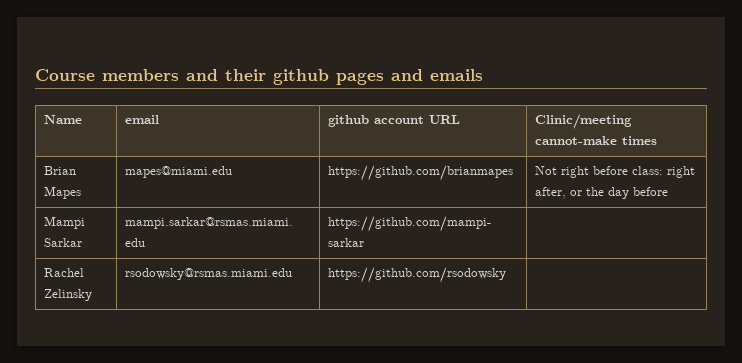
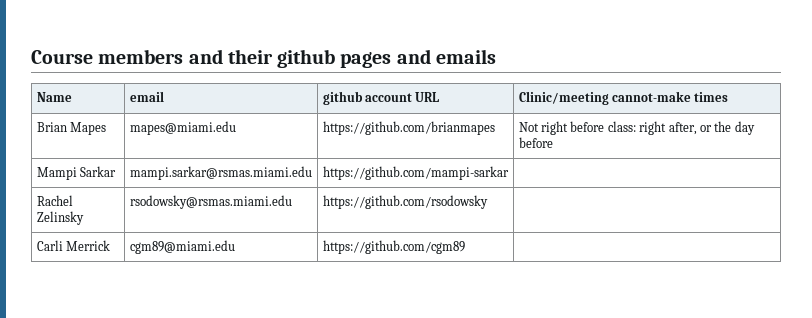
(507, 275) none -> [36,240,111,251] [129,240,235,254] [322,240,465,254] // Carli Merrick | cgm89@miami.edu | https://github.com/cgm89 |

